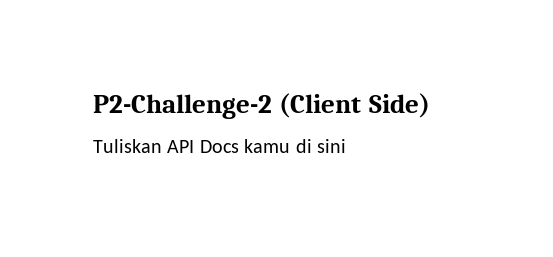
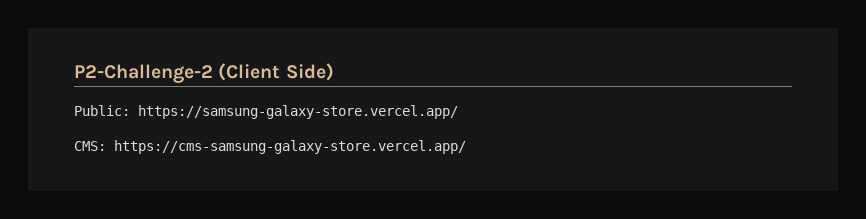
[93,139,346,153] Tuliskan API Docs kamu di sini -> [74,105,458,119] [74,140,466,154] Public: https://samsung-galaxy-store.vercel.app/ // CMS: https://cms-samsung-galaxy-store.vercel.app/

